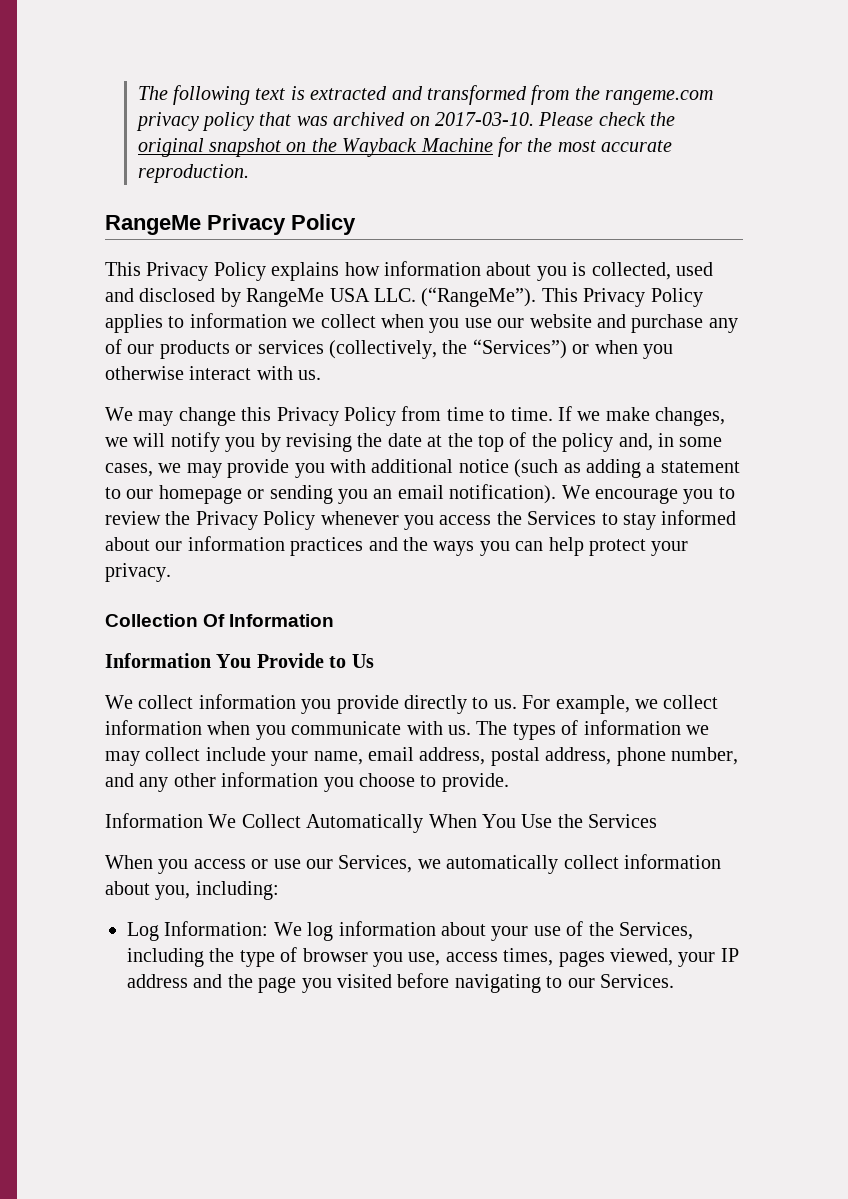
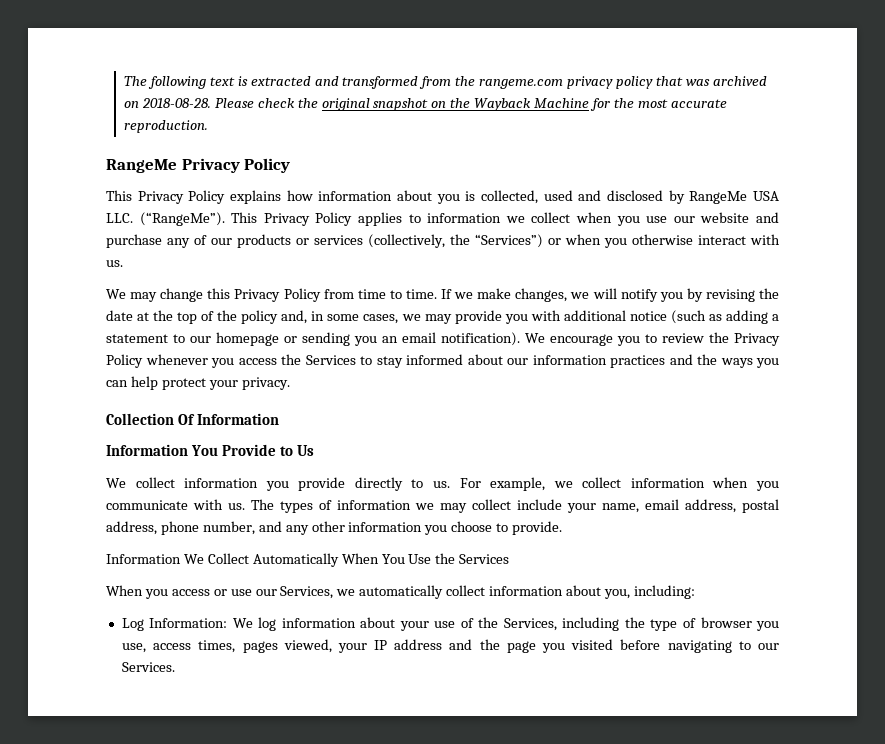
[434,112,534,126] 2017-03-10. -> [141,98,211,108] 2018-08-28.

